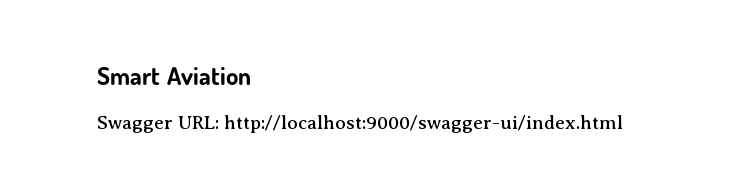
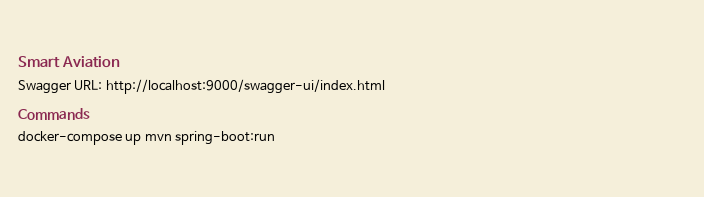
(624, 124) none -> [18,108,90,120] [18,131,276,145] // Commands // docker-compose up mvn spring-boot:run

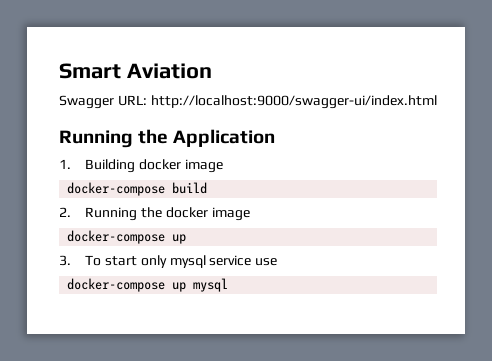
[18,108,90,120] [18,131,276,145] Commands // docker-compose up mvn spring-boot:run -> [59,129,276,148] [59,159,223,173] [67,182,208,196] [59,207,250,221] [67,230,187,244] [59,255,278,268] [67,278,229,292] Running the Application // 1. Building docker image // docker-compose build // 2. Running the docker image // docker-compose up // 3. To start only mysql service use // docker-compose up mysql

